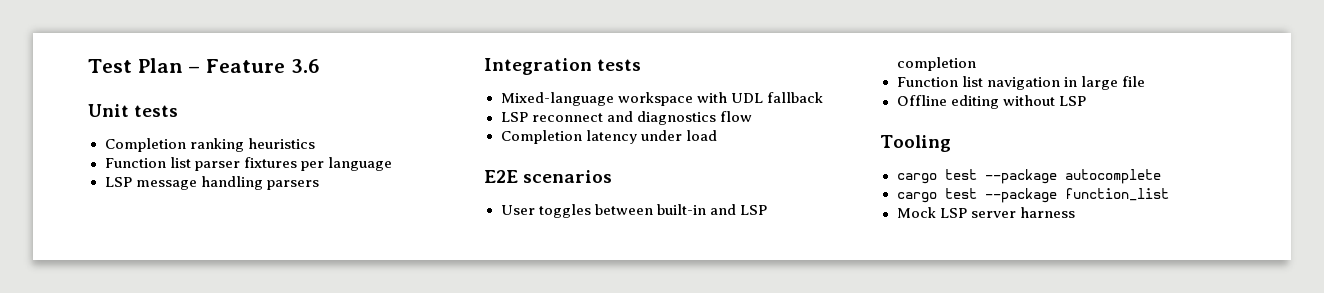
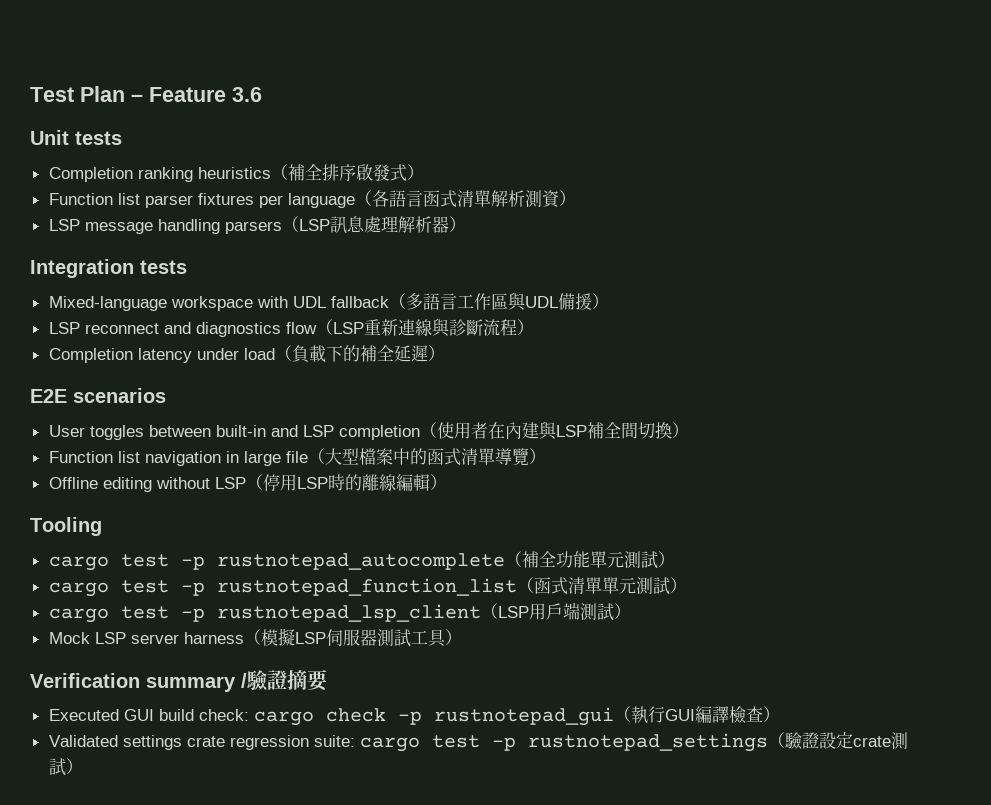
(315, 143) none -> [270,164,424,182] （補全排序啟發式）
(392, 164) none -> [354,190,576,208] （各語言函式清單解析測資）
(319, 185) none -> [281,216,466,234] （LSP訊息處理解析器）
(823, 97) none -> [388,293,609,311] （多語言工作區與UDL備援）
(752, 116) none -> [315,319,534,337] （LSP重新連線與診斷流程）
(717, 135) none -> [274,345,445,363] （負載下的補全延遲）
(976, 64) none -> [419,422,689,440] （使用者在內建與LSP補全間切換）
[896,95,1086,109] [880,135,951,152] [896,169,1161,184] [896,188,1169,203] [896,207,1075,218] // Offline editing without LSP // Tooling // cargo test --package autocomplete // cargo test --package function_list // Mock LSP server harness -> [307,448,546,466] [48,474,447,492] [30,517,102,536] [48,551,675,571] [48,577,687,597] [48,602,631,623] [48,628,462,647] [30,670,328,692] [48,706,780,726] [48,732,908,752] [48,758,83,776] （大型檔案中的函式清單導覽） // Offline editing without LSP（停用LSP時的離線編輯） // Tooling // cargo test -p rustnotepad_autocomplete（補全功能單元測試） // cargo test -p rustnotepad_function_list（函式清單單元測試） // cargo test -p rustnotepad_lsp_client（LSP用戶端測試） // Mock LSP server harness（模擬LSP伺服器測試工具） // Verification summary /驗證摘要 // Executed GUI build check: cargo check -p rustnotepad_gui（執行GUI編譯檢查） // Validated settings crate regression suite: cargo test -p rustnotepad_settings（驗證設定crate測試）

